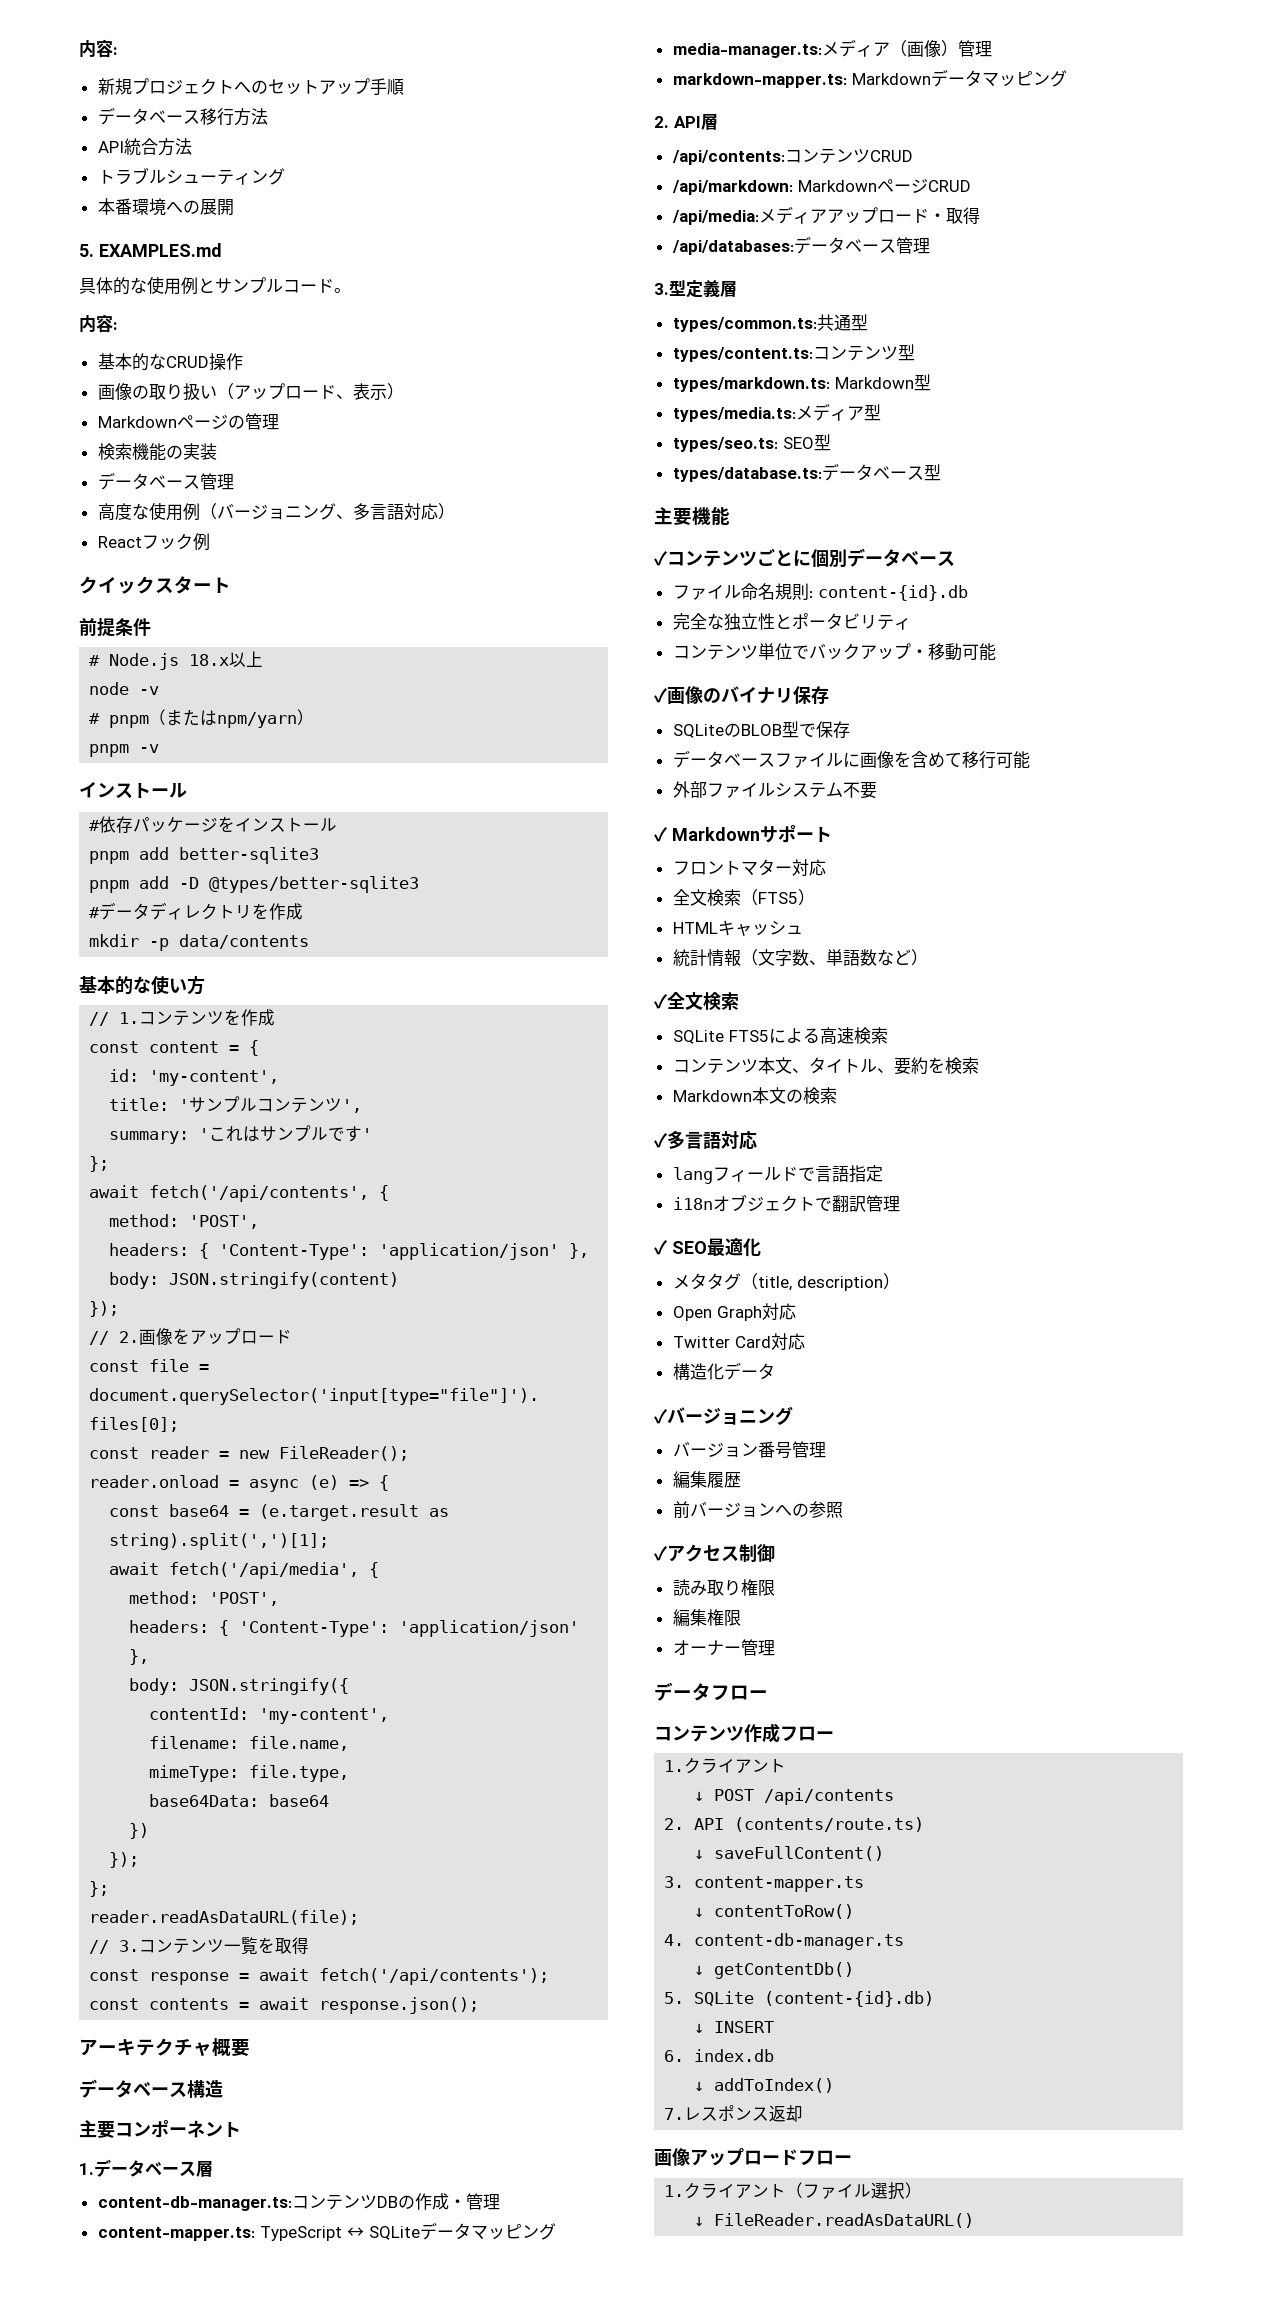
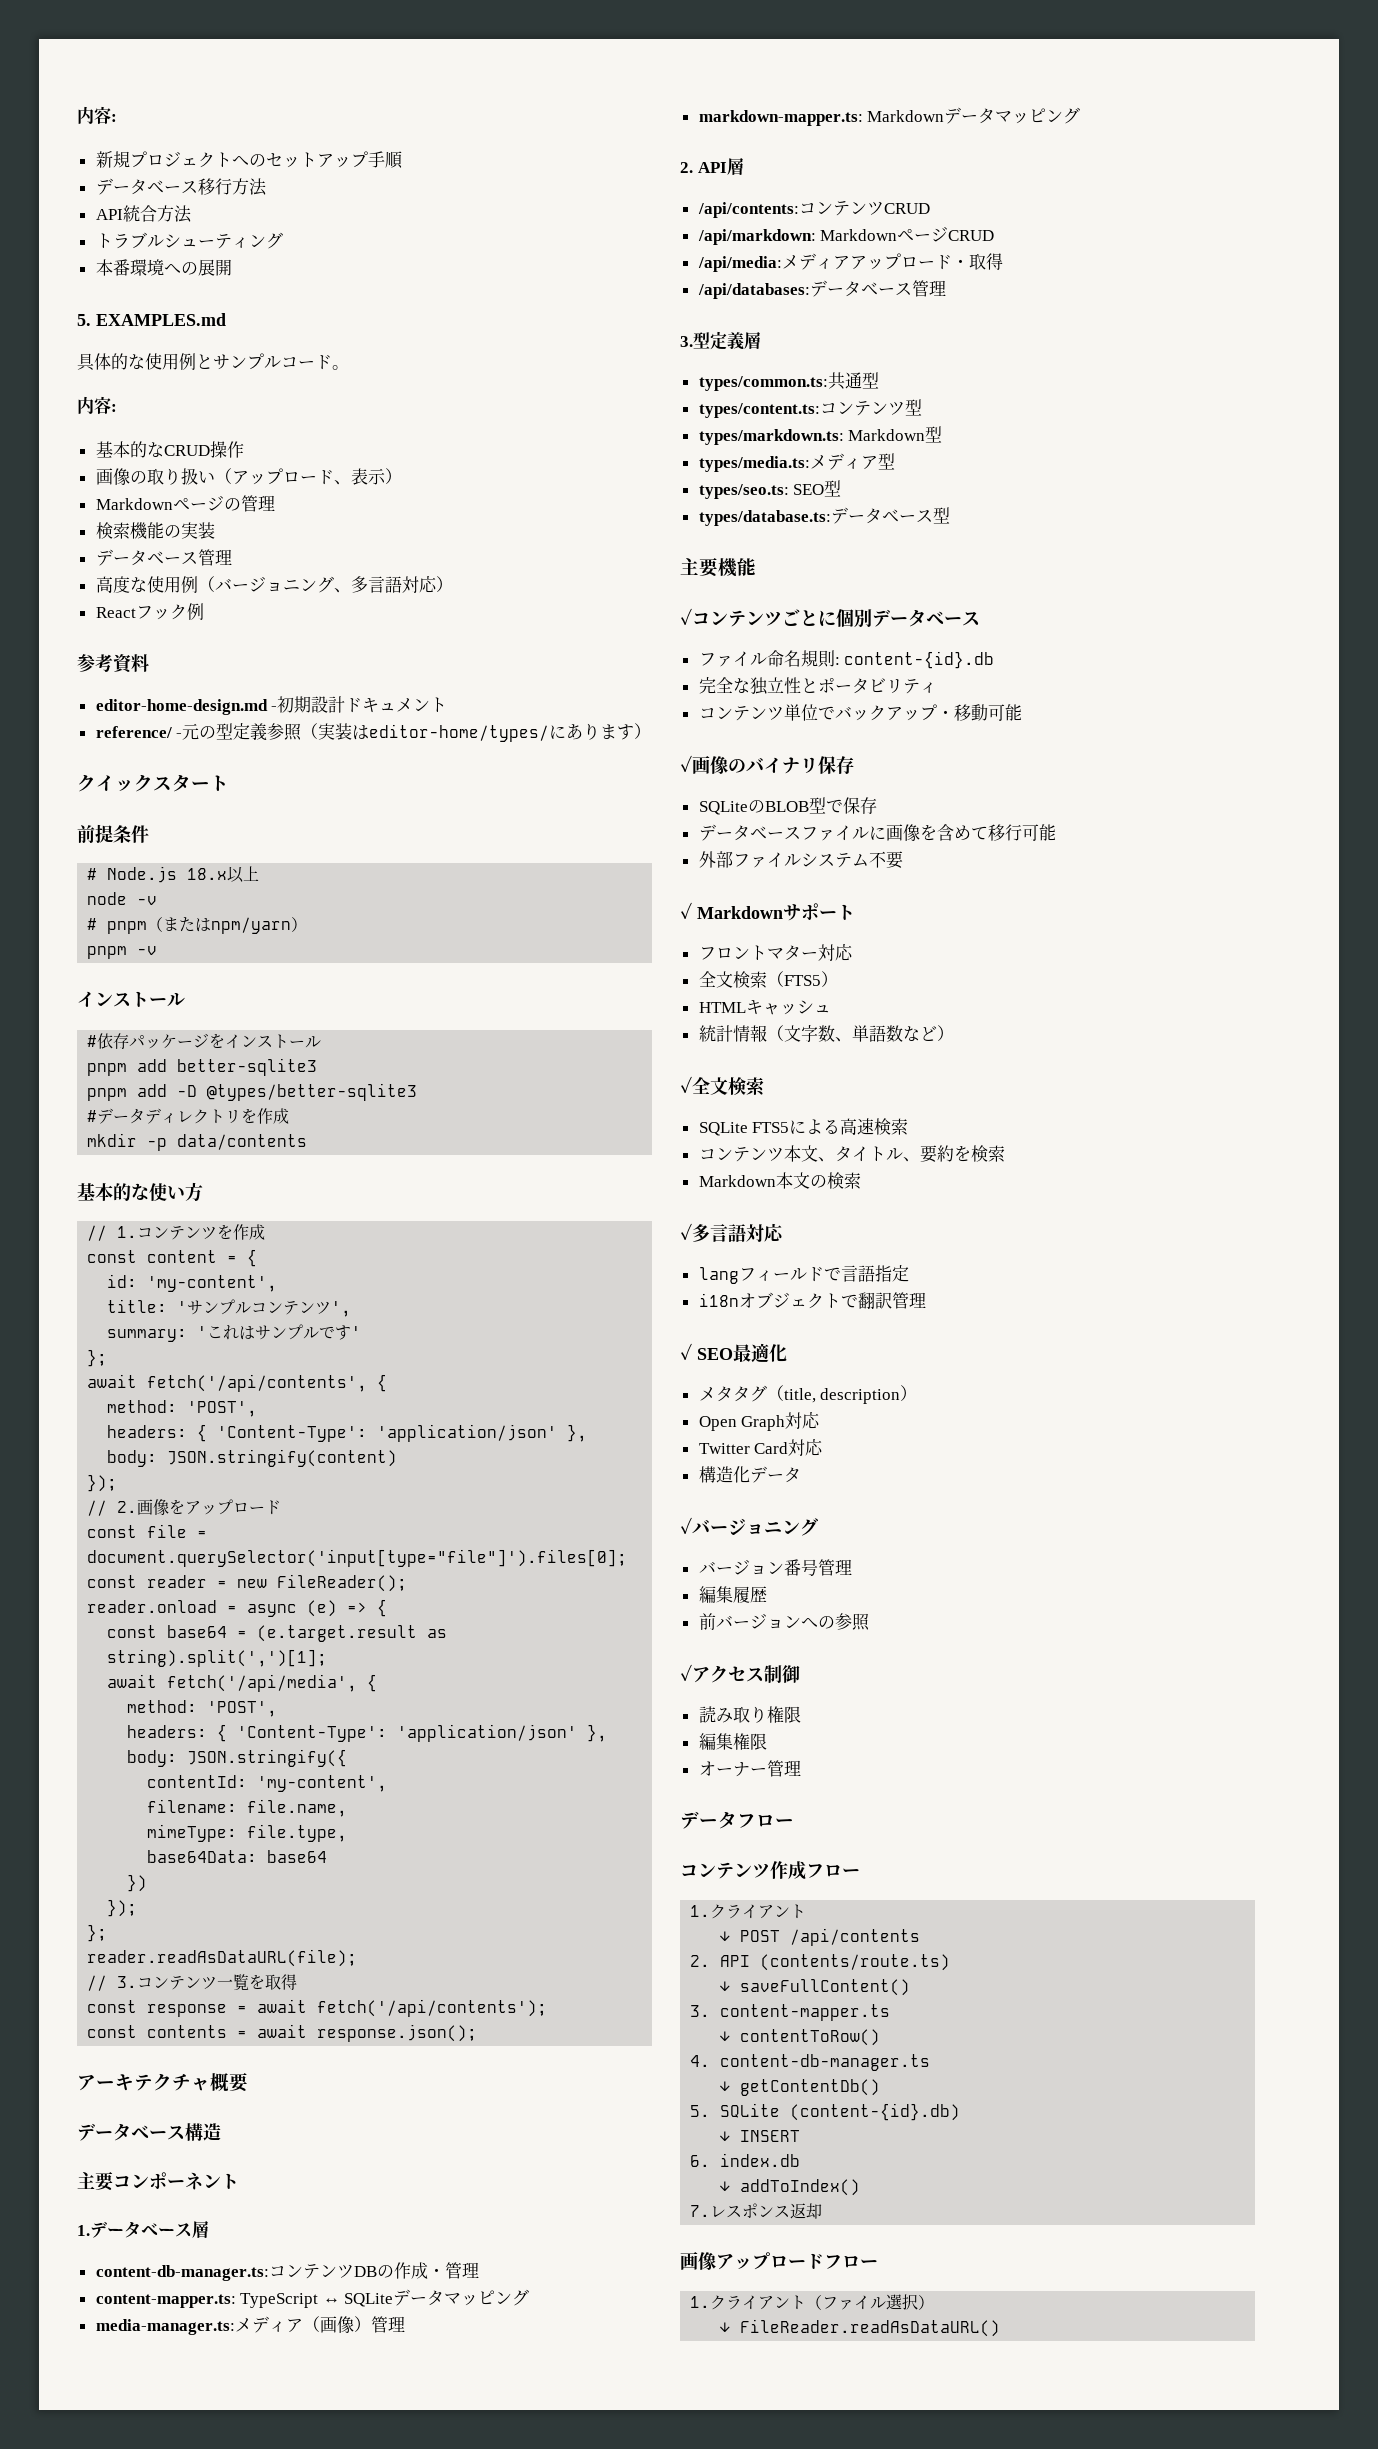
(210, 542) none -> [77,654,149,673] [95,696,448,715] [95,723,652,742] // 参考資料 // editor-home-design.md -初期設計ドキュメント // reference/ -元の型定義参照（実装はeditor-home/types/にあります）

